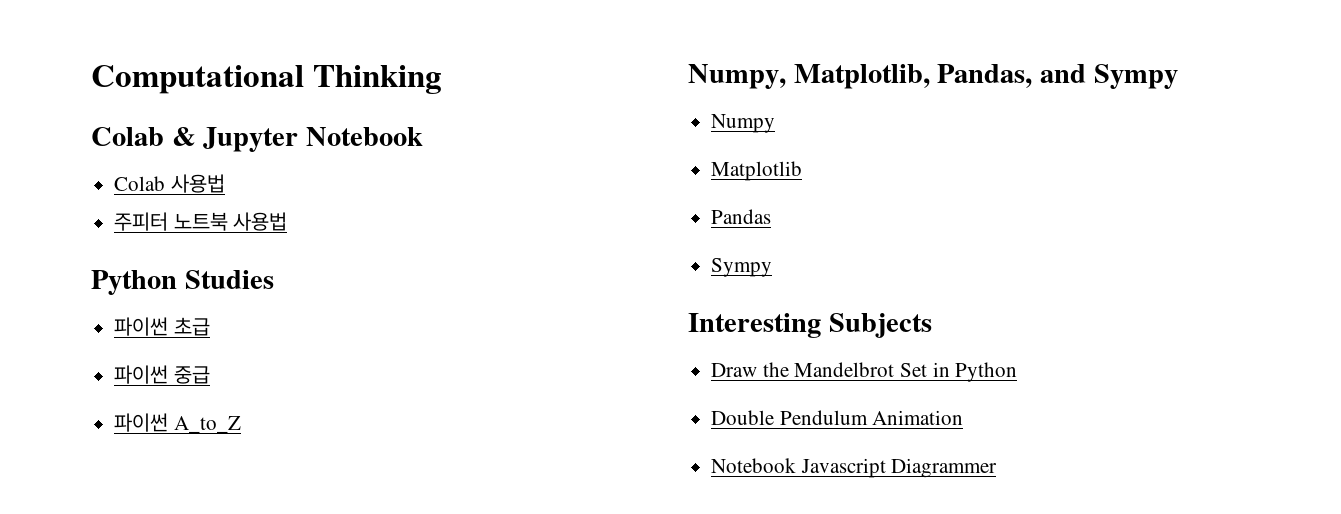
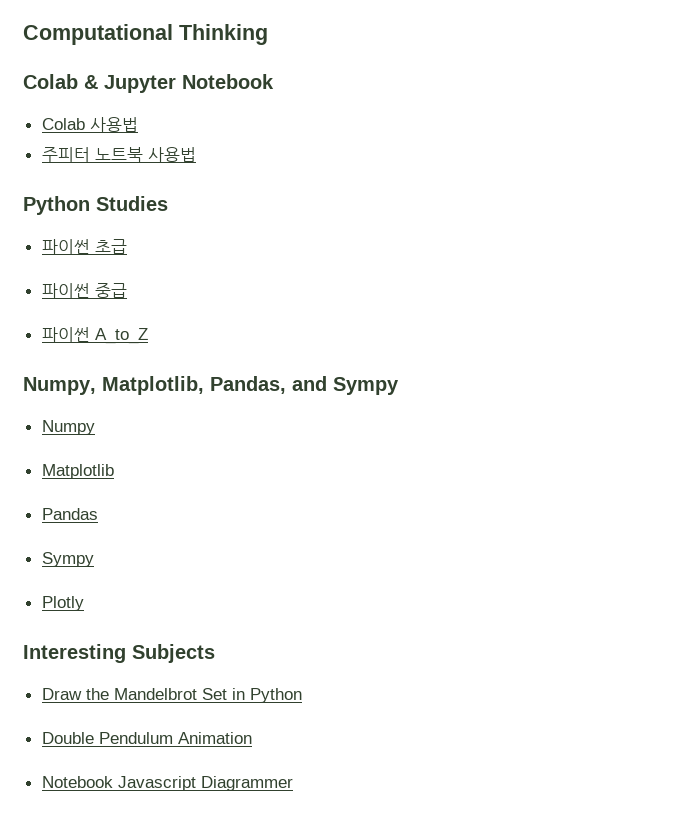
(773, 267) none -> [41,596,84,611] // Plotly

